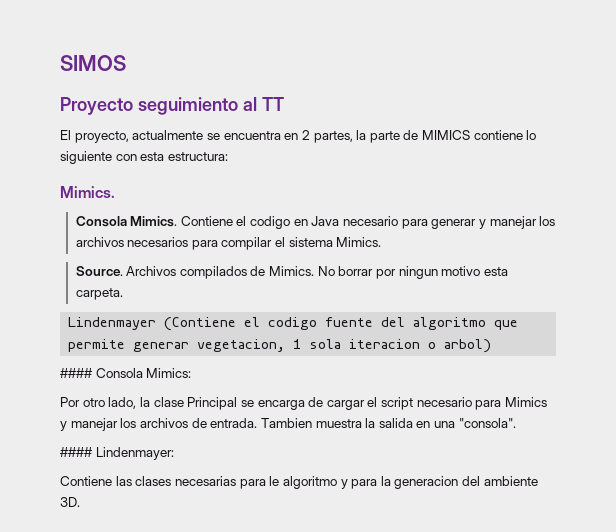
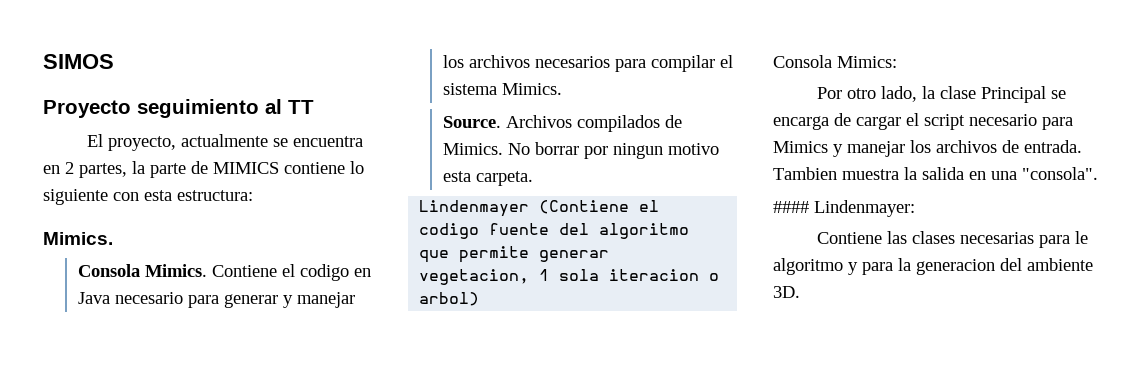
[60,368,93,378] #### -> (480, 299) none

